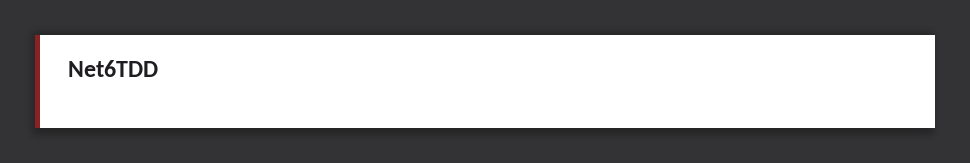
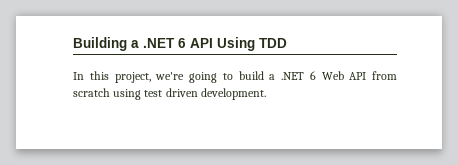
[68,60,158,77] Net6TDD -> [73,37,287,51] [73,71,397,83] [73,88,266,100] Building a .NET 6 API Using TDD // In this project, we're going to build a .NET 6 Web API from scratch using test driven development.

